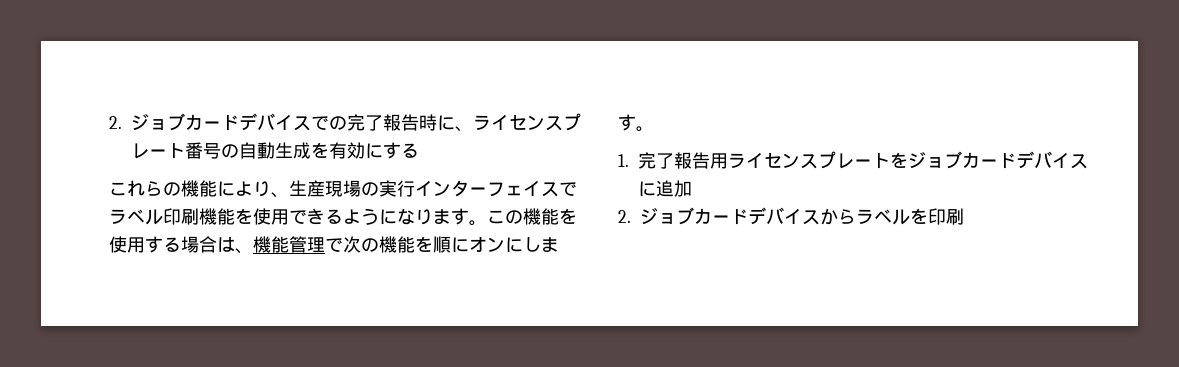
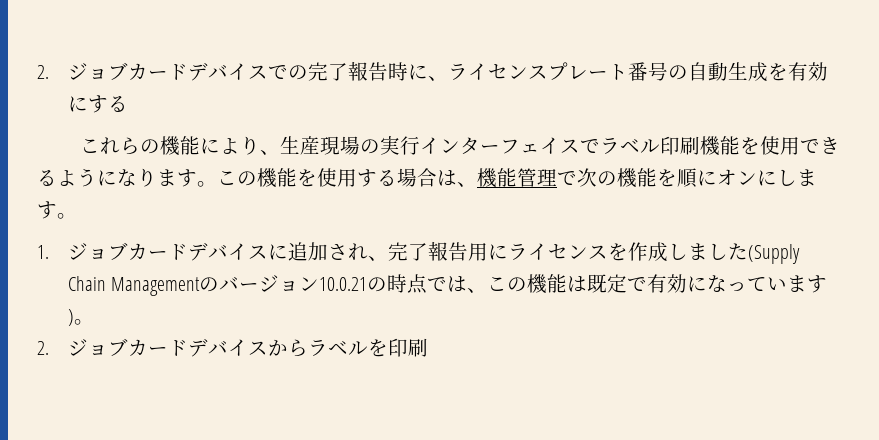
[638,151,909,169] 完了報告用ライセンスプレートを -> (49, 252) none
(693, 188) none -> [327,241,800,264] [67,274,828,296] [67,309,94,326] され、完了報告用にライセンスを作成しました(Supply Chain Managementのバージョン10.0.21の時点では、この機能は既定で有効になっています)。

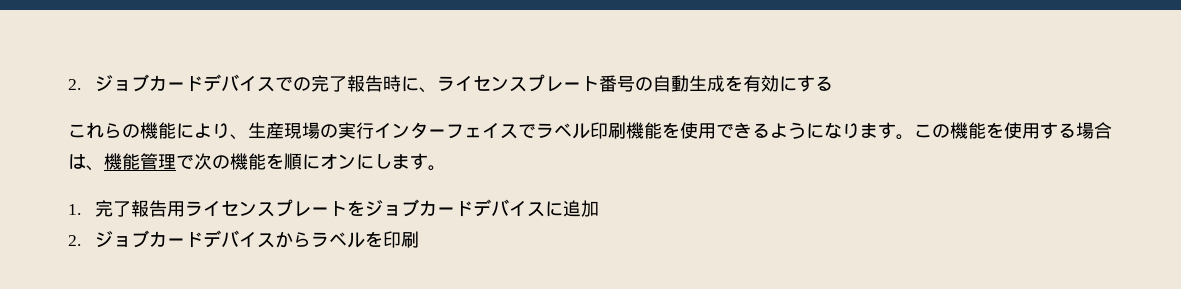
(49, 252) none -> [94,199,365,217] 完了報告用ライセンスプレートを
[327,241,800,264] [67,274,828,296] [67,309,94,326] され、完了報告用にライセンスを作成しました(Supply Chain Managementのバージョン10.0.21の時点では、この機能は既定で有効になっています)。 -> (599, 208) none

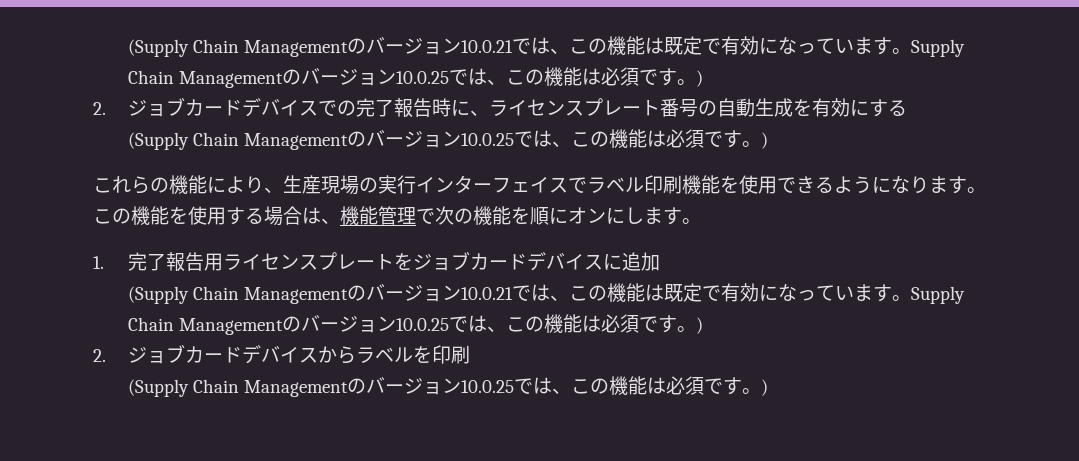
(68, 84) none -> [128,36,966,57] [128,67,704,88] (Supply Chain Managementのバージョン10.0.21では、この機能は既定で有効になっています。Supply Chain Managementのバージョン10.0.25では、この機能は必須です。) //
(833, 83) none -> [128,129,769,150] // (Supply Chain Managementのバージョン10.0.25では、この機能は必須です。)
(599, 208) none -> [128,283,966,304] [128,314,704,335] // (Supply Chain Managementのバージョン10.0.21では、この機能は既定で有効になっています。Supply Chain Managementのバージョン10.0.25では、この機能は必須です。)
(419, 239) none -> [128,376,769,397] // (Supply Chain Managementのバージョン10.0.25では、この機能は必須です。)

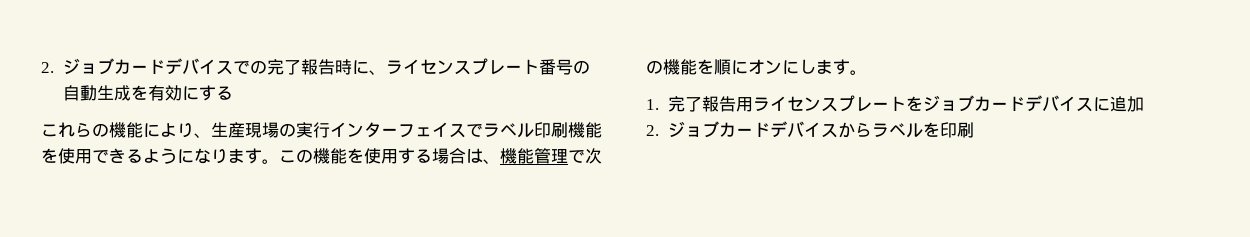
[128,36,966,57] [128,67,704,88] (Supply Chain Managementのバージョン10.0.21では、この機能は既定で有効になっています。Supply Chain Managementのバージョン10.0.25では、この機能は必須です。) // -> (41, 67) none
[128,129,769,150] // (Supply Chain Managementのバージョン10.0.25では、この機能は必須です。) -> (233, 93) none
[128,283,966,304] [128,314,704,335] // (Supply Chain Managementのバージョン10.0.21では、この機能は既定で有効になっています。Supply Chain Managementのバージョン10.0.25では、この機能は必須です。) -> (1144, 104) none
[128,376,769,397] // (Supply Chain Managementのバージョン10.0.25では、この機能は必須です。) -> (974, 130) none

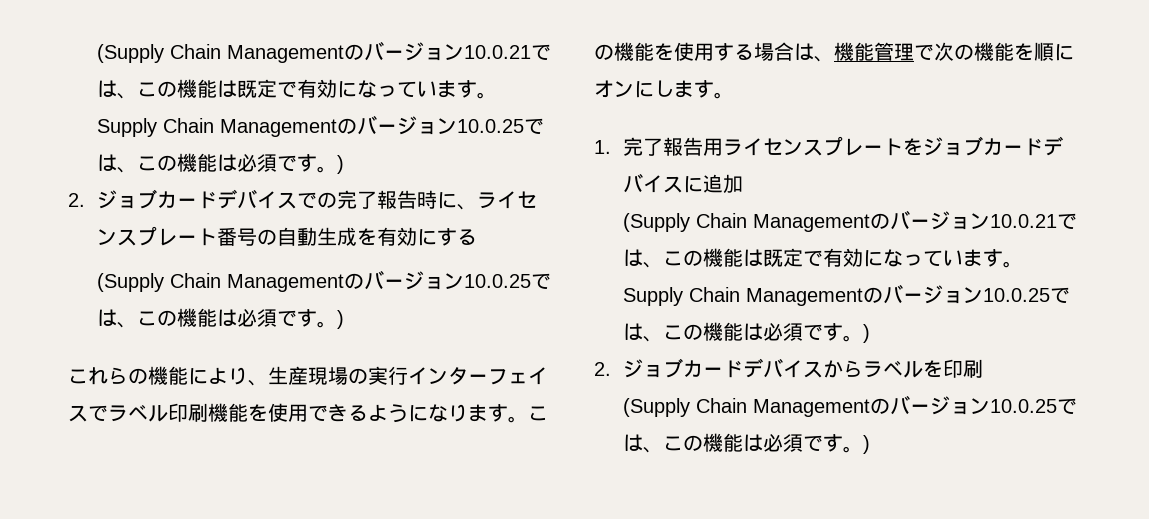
(41, 67) none -> [96,41,551,63] [96,79,497,99] [96,115,544,137] [96,153,344,174] (Supply Chain Managementのバージョン10.0.21では、この機能は既定で有効になっています。Supply Chain Managementのバージョン10.0.25では、この機能は必須です。) //
(233, 93) none -> [96,270,551,292] [96,308,344,329] // (Supply Chain Managementのバージョン10.0.25では、この機能は必須です。)
(1144, 104) none -> [622,210,1077,232] [622,248,1023,268] [622,284,1070,306] [622,322,870,343] // (Supply Chain Managementのバージョン10.0.21では、この機能は既定で有効になっています。Supply Chain Managementのバージョン10.0.25では、この機能は必須です。)
(974, 130) none -> [622,395,1077,417] [622,433,870,454] // (Supply Chain Managementのバージョン10.0.25では、この機能は必須です。)

